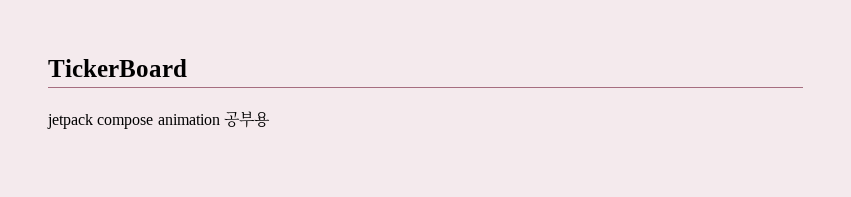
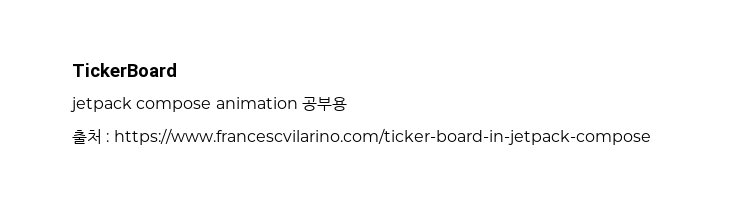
(270, 119) none -> [72,128,651,145] // 출처 : https://www.francescvilarino.com/ticker-board-in-jetpack-compose

